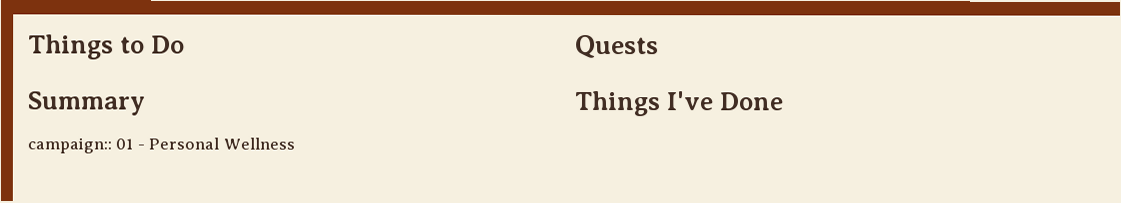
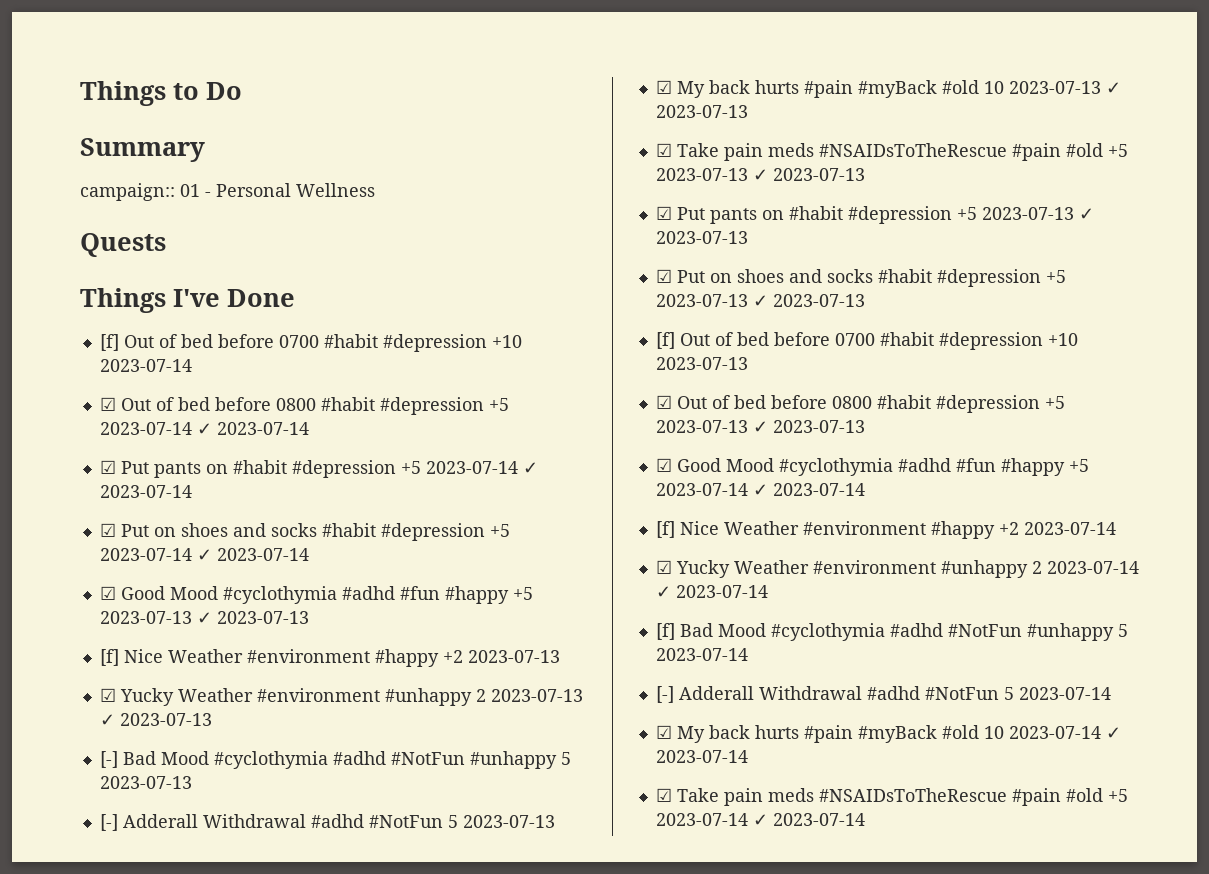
(785, 101) none -> [99,334,522,352] [99,359,192,372] [99,397,509,415] [99,422,309,435] [99,460,538,478] [99,485,192,498] [99,523,510,541] [99,548,309,561] [99,586,533,604] [99,611,309,624] [99,649,560,667] [99,688,583,706] [99,713,212,726] [99,751,571,769] [99,776,192,789] [99,814,555,831] [655,80,1121,98] [655,105,748,118] [655,143,1128,161] [655,168,865,181] [655,206,1094,224] [655,231,748,244] [655,269,1066,287] [655,294,865,307] [655,332,1078,350] [655,357,748,370] [655,395,1065,413] [655,420,865,433] [655,458,1089,476] [655,483,865,496] [655,521,1116,539] [655,560,1139,578] [655,585,768,598] [655,623,1128,641] [655,648,748,661] [655,686,1111,703] [655,725,1121,743] [655,750,748,763] [655,788,1128,806] [655,813,865,826] // [f] Out of bed before 0700 #habit #depression +10 2023-07-14 // ☑ Out of bed before 0800 #habit #depression +5 2023-07-14 ✓ 2023-07-14 // ☑ Put pants on #habit #depression +5 2023-07-14 ✓ 2023-07-14 // ☑ Put on shoes and socks #habit #depression +5 2023-07-14 ✓ 2023-07-14 // ☑ Good Mood #cyclothymia #adhd #fun #happy +5 2023-07-13 ✓ 2023-07-13 // [f] Nice Weather #environment #happy +2 2023-07-13 // ☑ Yucky Weather #environment #unhappy 2 2023-07-13 ✓ 2023-07-13 // [-] Bad Mood #cyclothymia #adhd #NotFun #unhappy 5 2023-07-13 // [-] Adderall Withdrawal #adhd #NotFun 5 2023-07-13 // ☑ My back hurts #pain #myBack #old 10 2023-07-13 ✓ 2023-07-13 // ☑ Take pain meds #NSAIDsToTheRescue #pain #old +5 2023-07-13 ✓ 2023-07-13 // ☑ Put pants on #habit #depression +5 2023-07-13 ✓ 2023-07-13 // ☑ Put on shoes and socks #habit #depression +5 2023-07-13 ✓ 2023-07-13 // [f] Out of bed before 0700 #habit #depression +10 2023-07-13 // ☑ Out of bed before 0800 #habit #depression +5 2023-07-13 ✓ 2023-07-13 // ☑ Good Mood #cyclothymia #adhd #fun #happy +5 2023-07-14 ✓ 2023-07-14 // [f] Nice Weather #environment #happy +2 2023-07-14 // ☑ Yucky Weather #environment #unhappy 2 2023-07-14 ✓ 2023-07-14 // [f] Bad Mood #cyclothymia #adhd #NotFun #unhappy 5 2023-07-14 // [-] Adderall Withdrawal #adhd #NotFun 5 2023-07-14 // ☑ My back hurts #pain #myBack #old 10 2023-07-14 ✓ 2023-07-14 // ☑ Take pain meds #NSAIDsToTheRescue #pain #old +5 2023-07-14 ✓ 2023-07-14

